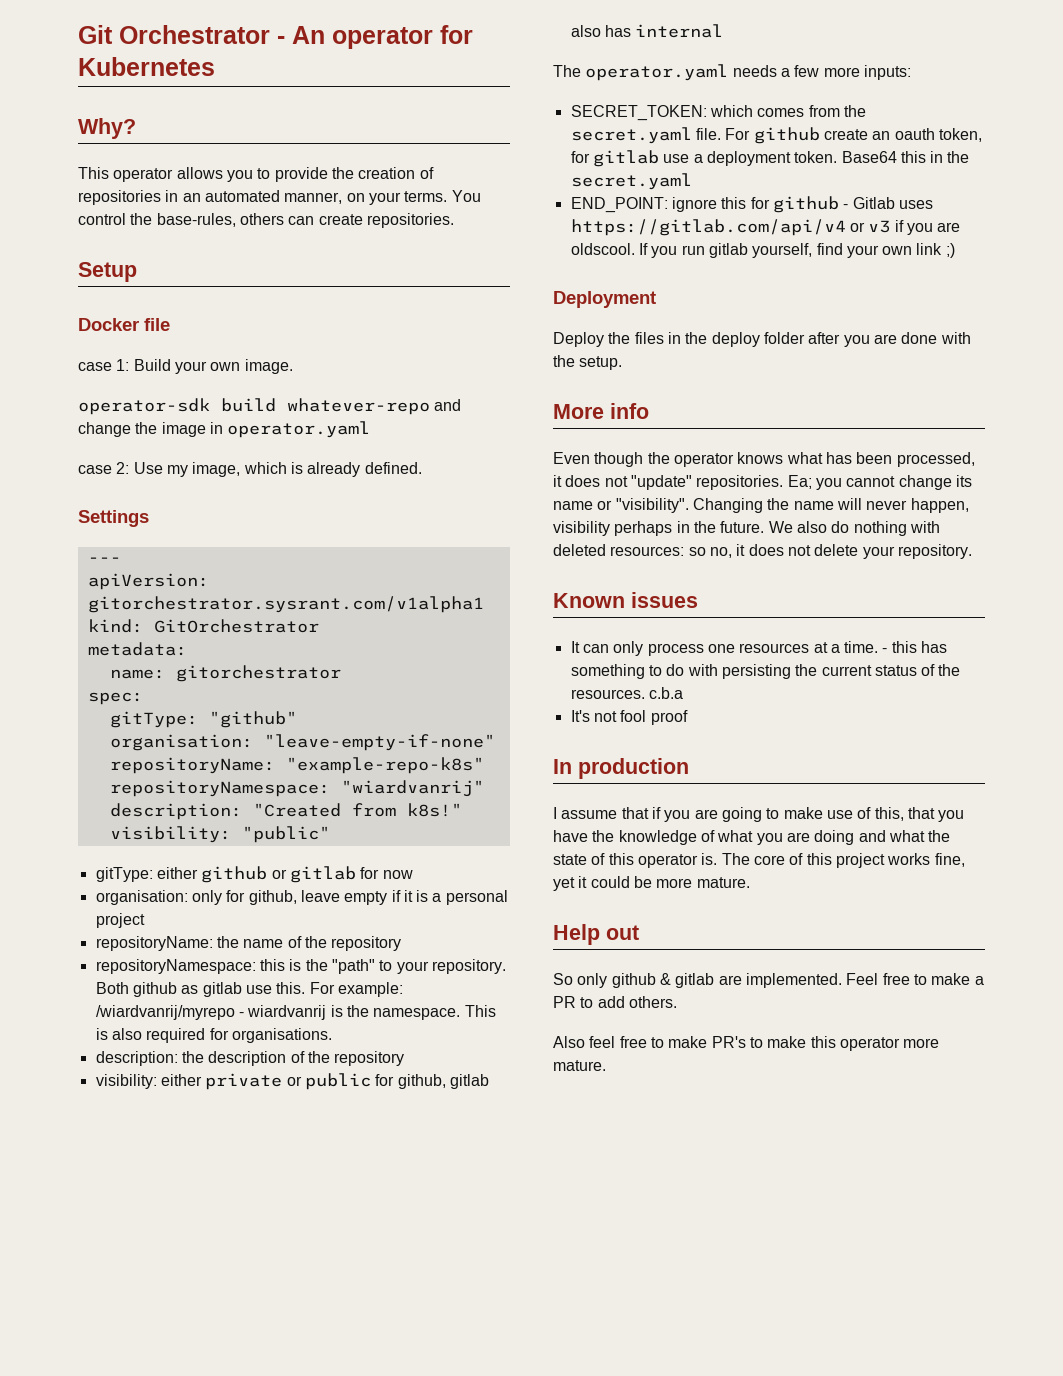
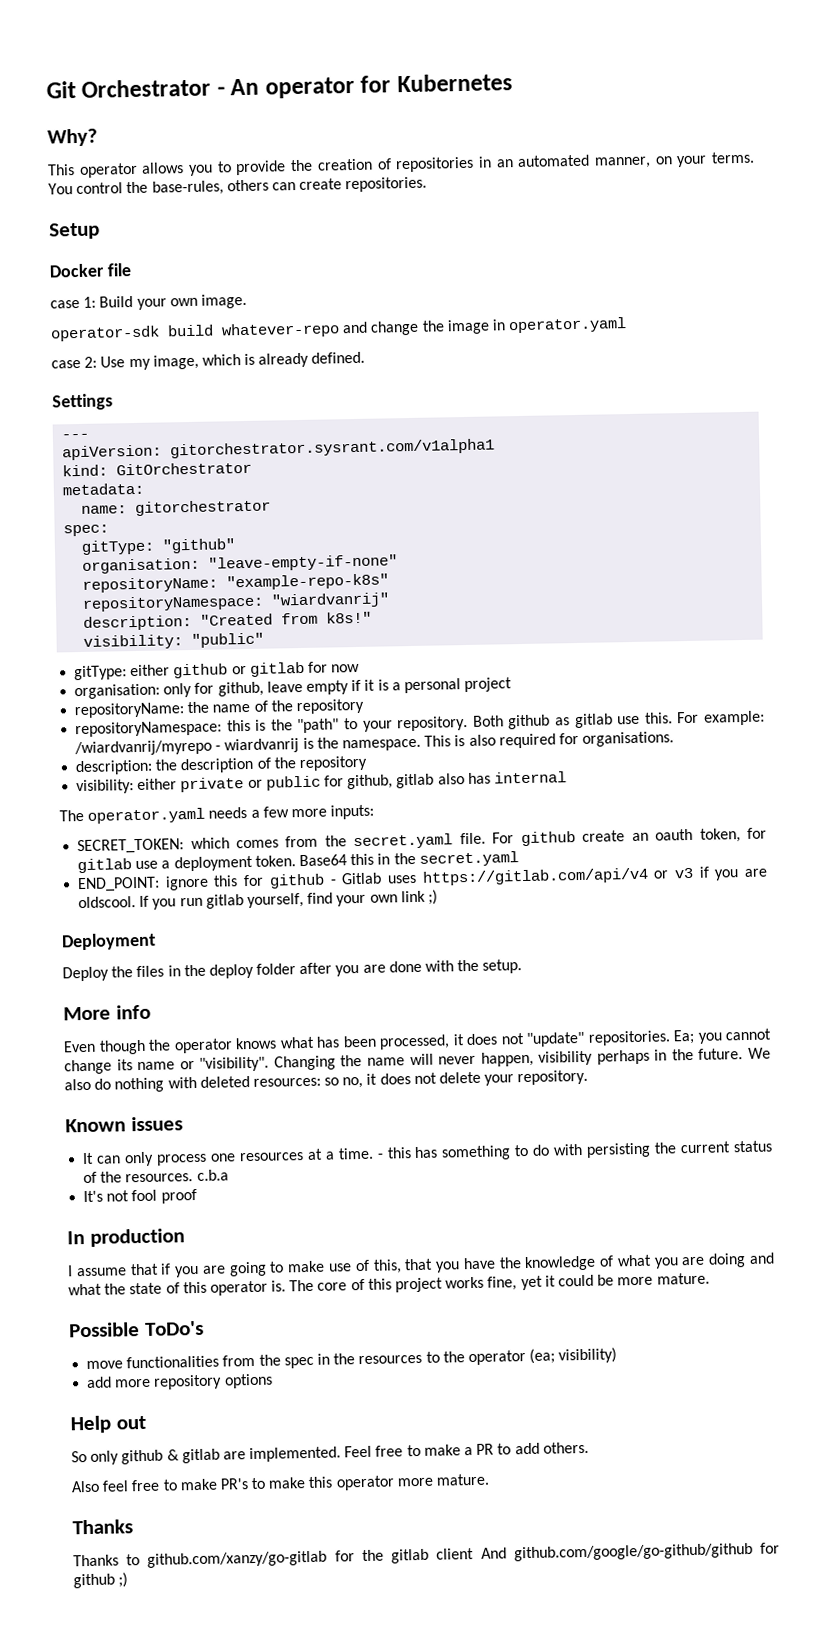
(750, 882) none -> [69,1320,204,1338] [86,1347,618,1370] [86,1373,273,1390] // Possible ToDo's // move functionalities from the spec in the resources to the operator (ea; visibility) // add more repository options
(606, 1065) none -> [72,1519,133,1535] [73,1542,780,1568] [73,1572,129,1589] // Thanks // Thanks to github.com/xanzy/go-gitlab for the gitlab client And github.com/google/go-github/github for github ;)

